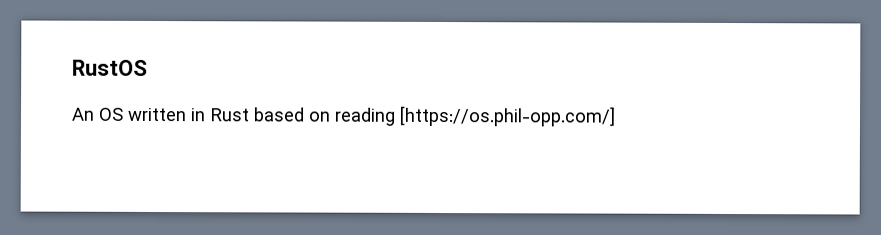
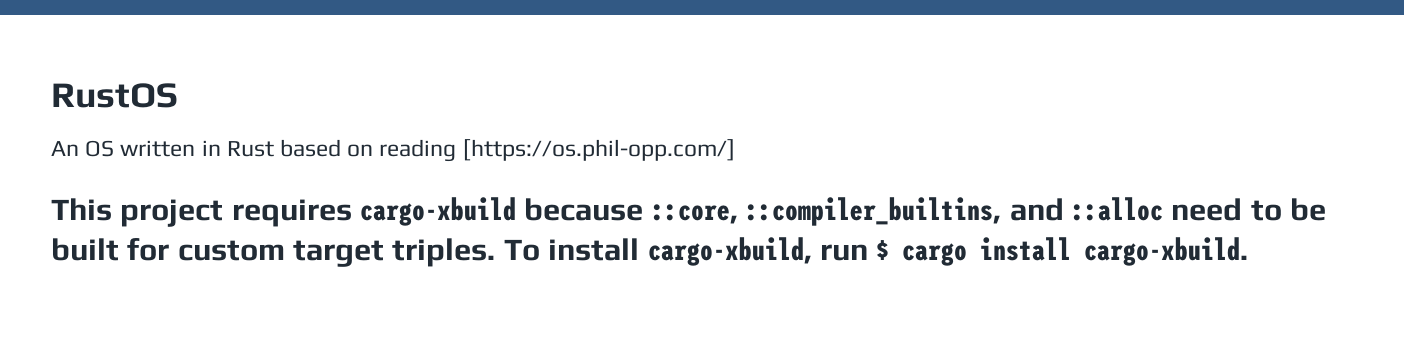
(616, 116) none -> [51,197,1327,227] [51,237,1249,267] // This project requires cargo-xbuild because ::core, ::compiler_builtins, and ::alloc need to be built for custom target triples. To install cargo-xbuild, run $ cargo install cargo-xbuild.

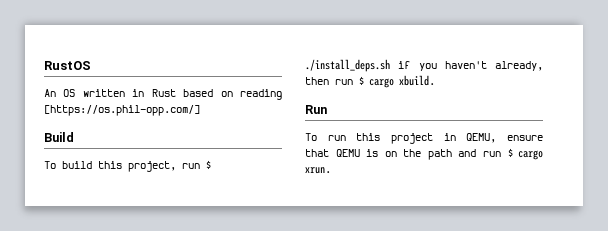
[51,197,1327,227] [51,237,1249,267] This project requires cargo-xbuild because ::core, ::compiler_builtins, and ::alloc need to be built for custom target triples. To install cargo-xbuild, run $ cargo install cargo-xbuild. -> [44,132,74,142] [44,160,211,172] [305,59,543,72] [305,75,435,88] [305,105,327,114] [305,133,543,144] [305,148,543,160] [305,167,331,174] Build // To build this project, run $ ./install_deps.sh if you haven't already, then run $ cargo xbuild. // Run // To run this project in QEMU, ensure that QEMU is on the path and run $ cargo xrun.

